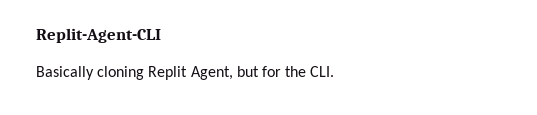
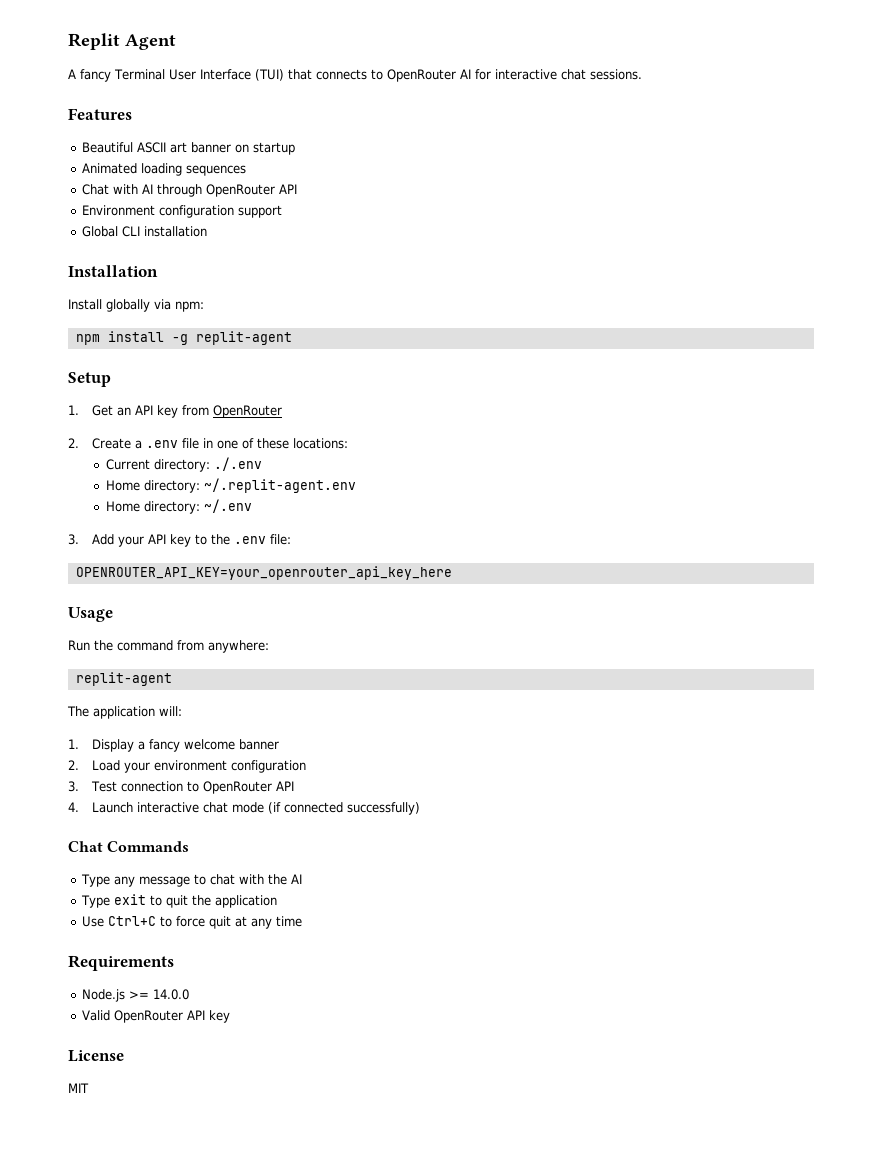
[36,28,161,43] [36,66,335,80] Replit-Agent-CLI // Basically cloning Replit Agent, but for the CLI. -> [68,33,176,50] [68,69,642,82] [68,108,132,120] [82,142,296,155] [82,163,247,176] [82,184,298,197] [82,205,283,218] [82,226,208,237] [68,265,158,277] [68,299,204,312] [75,331,292,345] [68,372,111,387] [68,405,282,418] [68,438,348,449] [106,457,263,472] [106,478,357,493] [106,499,253,514] [68,534,291,547] [75,566,452,580] [68,607,113,622] [68,640,269,653] [75,672,172,686] [67,706,182,719] [68,739,279,752] [68,760,306,773] [68,781,294,794] [68,802,420,815] [68,841,190,852] [81,874,303,887] [81,894,278,908] [82,916,303,929] [68,955,174,971] [82,989,190,1002] [82,1010,231,1023] [68,1050,124,1062] [68,1083,89,1093] Replit Agent // A fancy Terminal User Interface (TUI) that connects to OpenRouter AI for interactive chat sessions. // Features // Beautiful ASCII art banner on startup // Animated loading sequences // Chat with AI through OpenRouter API // Environment configuration support // Global CLI installation // Installation // Install globally via npm: // npm install -g replit-agent // Setup // 1. Get an API key from OpenRouter // 2. Create a .env file in one of these locations: // Current directory: ./.env // Home directory: ~/.replit-agent.env // Home directory: ~/.env // 3. Add your API key to the .env file: // OPENROUTER_API_KEY=your_openrouter_api_key_here // Usage // Run the command from anywhere: // replit-agent // The application will: // 1. Display a fancy welcome banner // 2. Load your environment configuration // 3. Test connection to OpenRouter API // 4. Launch interactive chat mode (if connected successfully) // Chat Commands // Type any message to chat with the AI // Type exit to quit the application // Use Ctrl+C to force quit at any time // Requirements // Node.js >= 14.0.0 // Valid OpenRouter API key // License // MIT

